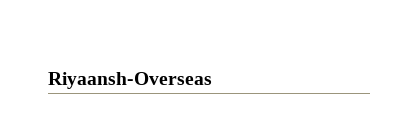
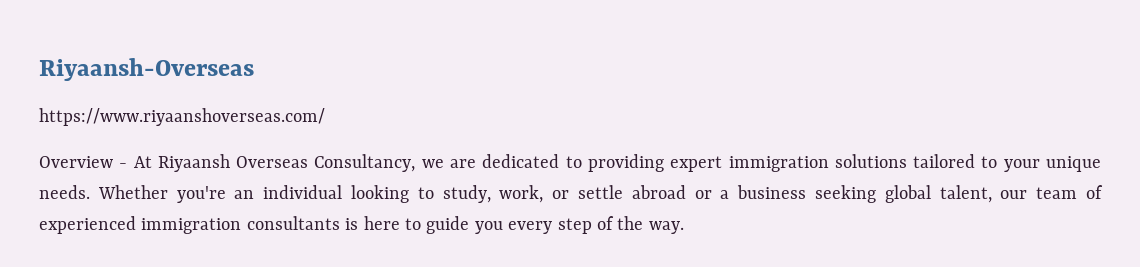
(212, 80) none -> [39,108,325,126] [39,154,1101,172] [39,185,1103,203] [39,216,684,234] // https://www.riyaanshoverseas.com/ // Overview - At Riyaansh Overseas Consultancy, we are dedicated to providing expert immigration solutions tailored to your unique needs. Whether you're an individual looking to study, work, or settle abroad or a business seeking global talent, our team of experienced immigration consultants is here to guide you every step of the way.

